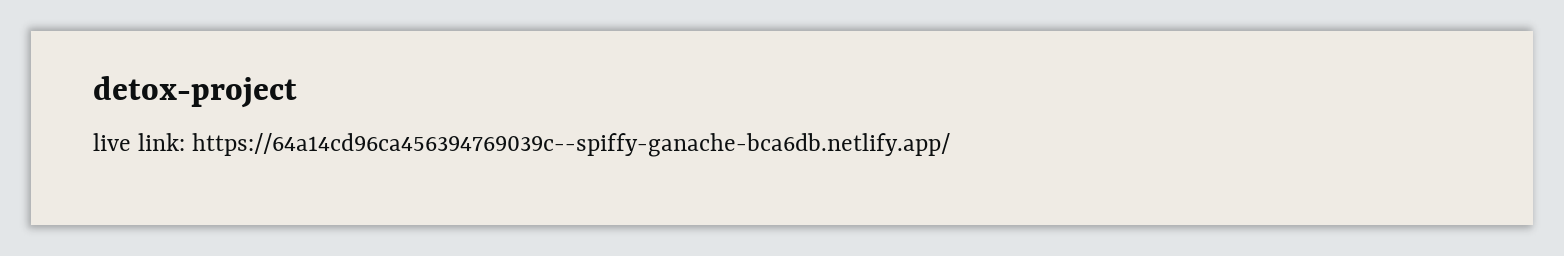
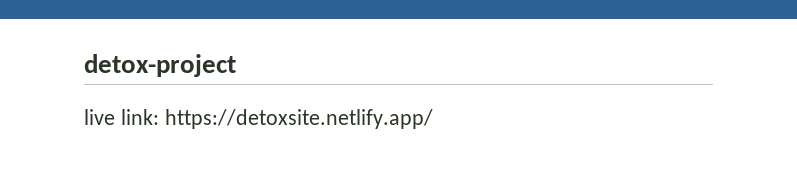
[192,133,951,157] https://64a14cd96ca456394769039c--spiffy-ganache-bca6db.netlify.app/ -> [164,109,433,129] https://detoxsite.netlify.app/

